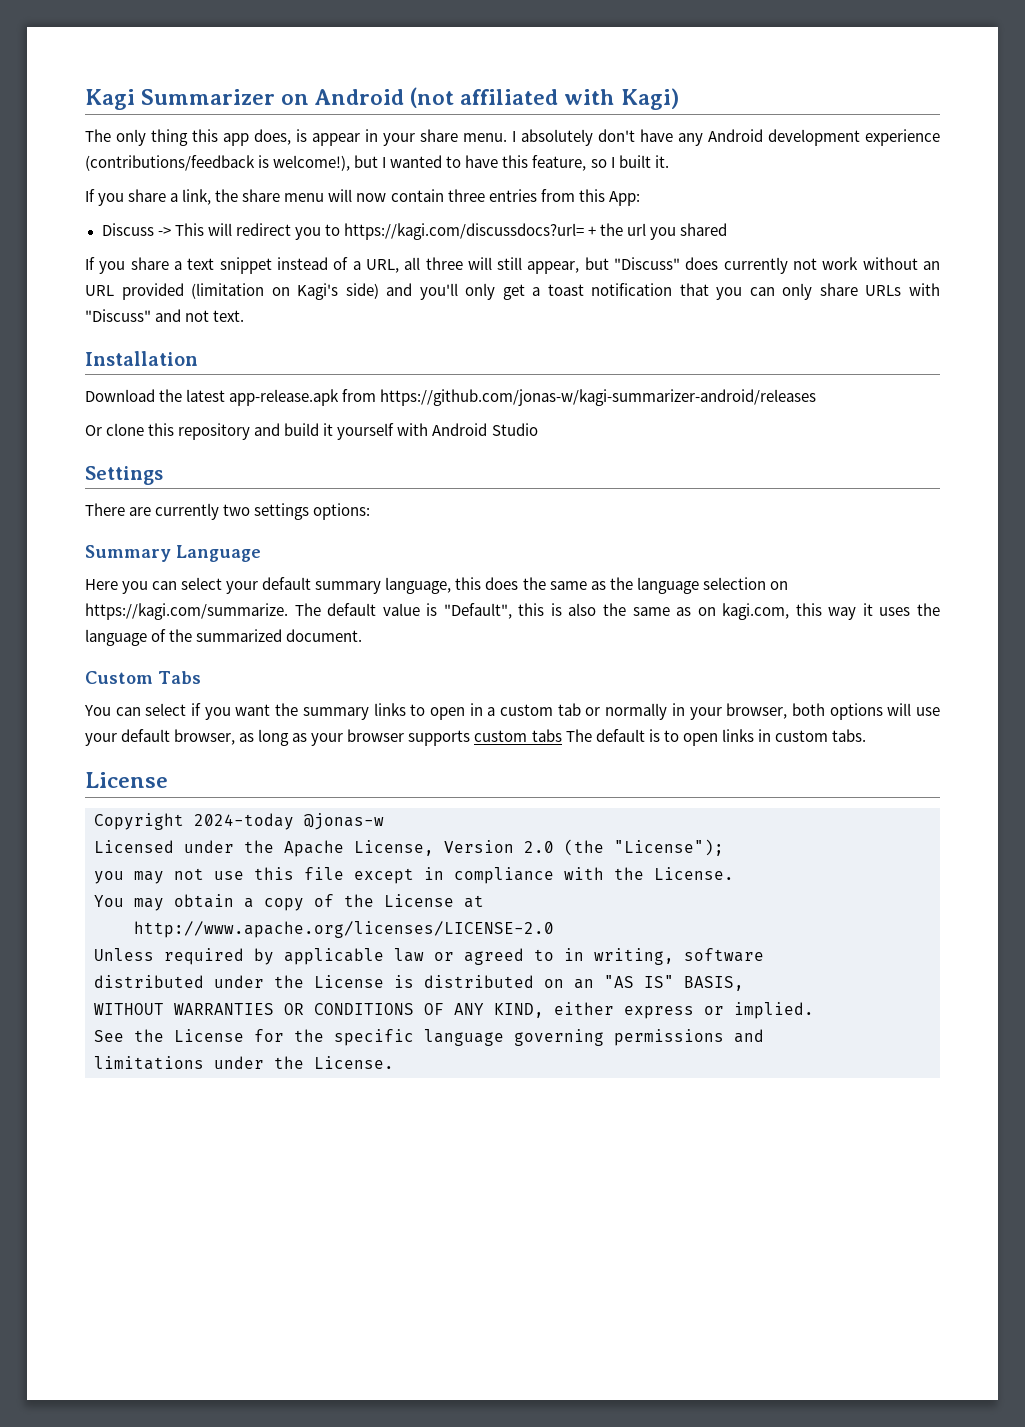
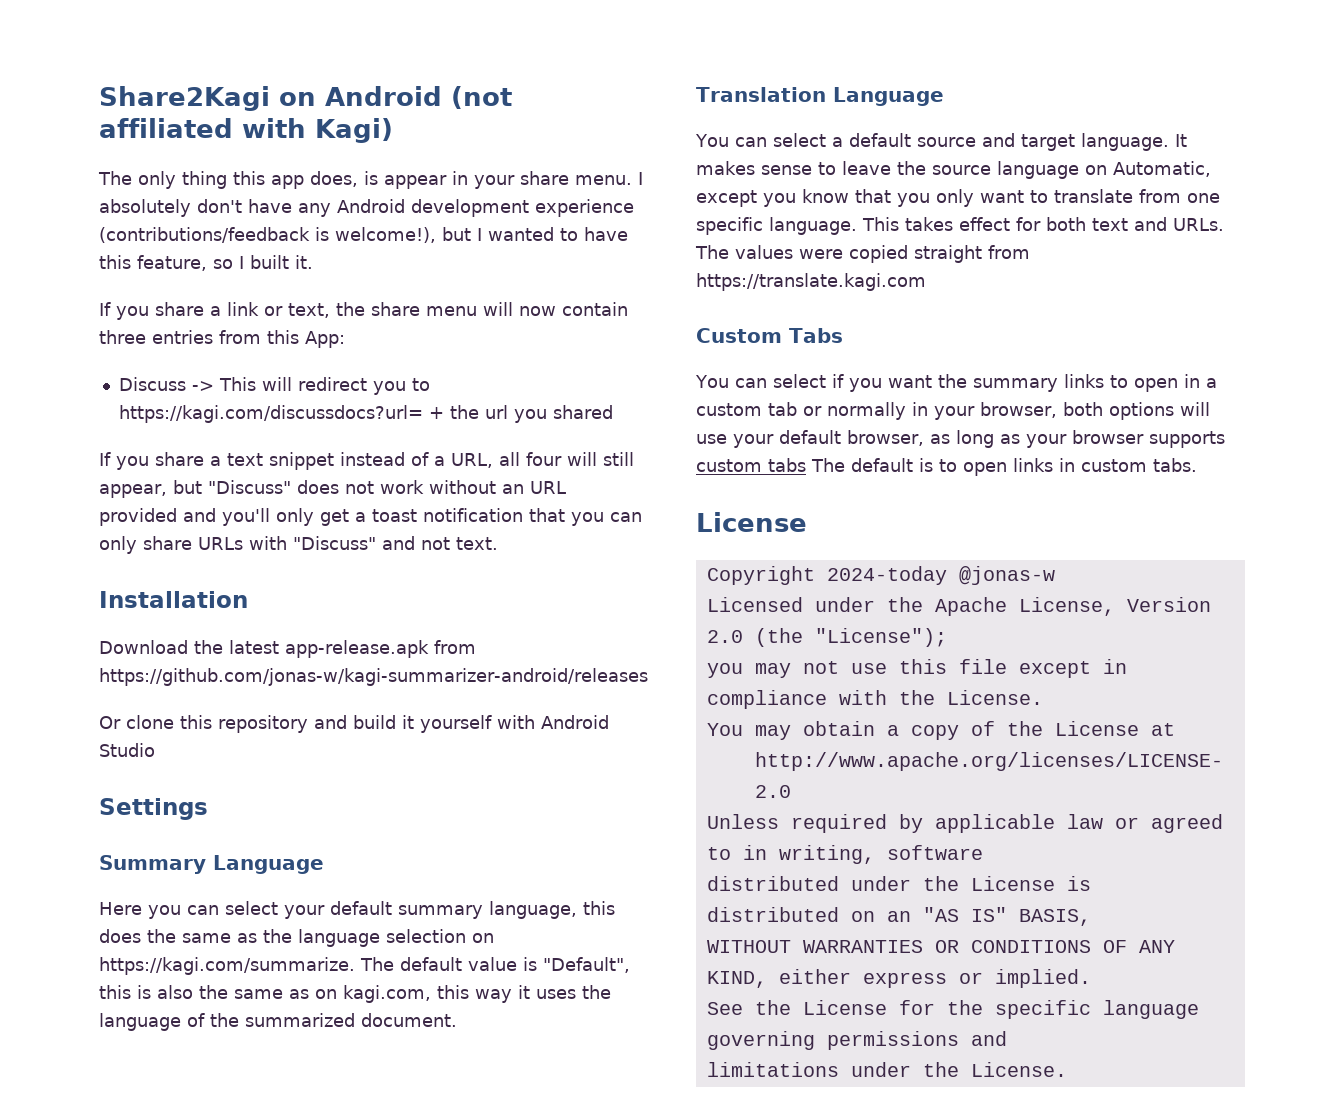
[85,89,276,110] Kagi Summarizer -> [99,86,270,111] Share2Kagi
[182,189,212,205] link, -> [227,302,330,318] link or text,
[425,257,463,270] three -> [526,452,562,466] four
[723,257,788,274] currently -> (339, 487) none
[191,283,379,300] (limitation on Kagi's side) -> (177, 517) none
[85,503,371,520] // There are currently two settings options: -> (208, 809) none
(363, 635) none -> [696,87,944,106] [695,133,1187,151] [696,161,1211,179] [696,189,1220,207] [696,217,1224,235] [695,245,1030,263] [696,273,926,291] // Translation Language // You can select a default source and target language. It makes sense to leave the source language on Automatic, except you know that you only want to translate from one specific language. This takes effect for both text and URLs. The values were copied straight from https://translate.kagi.com

